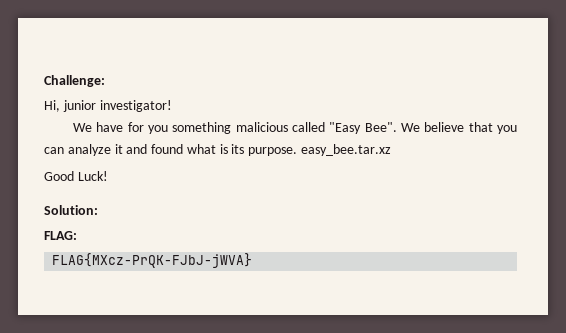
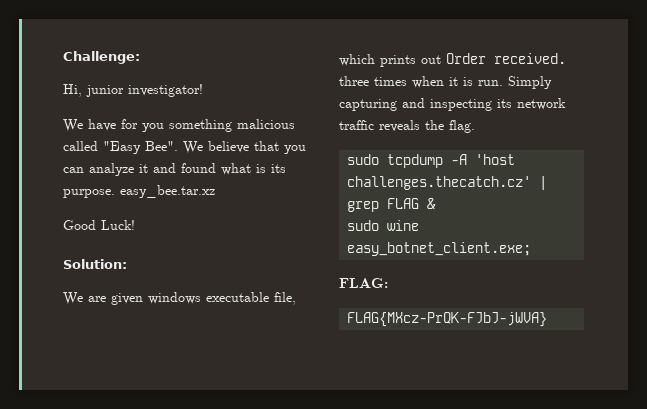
(98, 210) none -> [63,292,296,305] [339,53,566,67] [339,76,552,89] [339,98,566,111] [339,120,475,133] [347,154,516,168] [347,176,548,190] [347,198,437,212] [347,220,420,231] [347,242,532,256] // We are given windows executable file, which prints out Order received. three times when it is run. Simply capturing and inspecting its network traffic reveals the flag. // sudo tcpdump -A 'host challenges.thecatch.cz' | grep FLAG & // sudo wine easy_botnet_client.exe;

